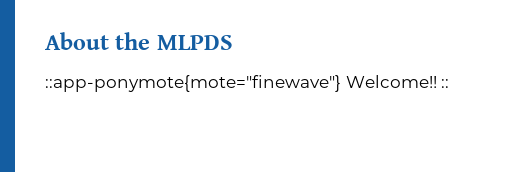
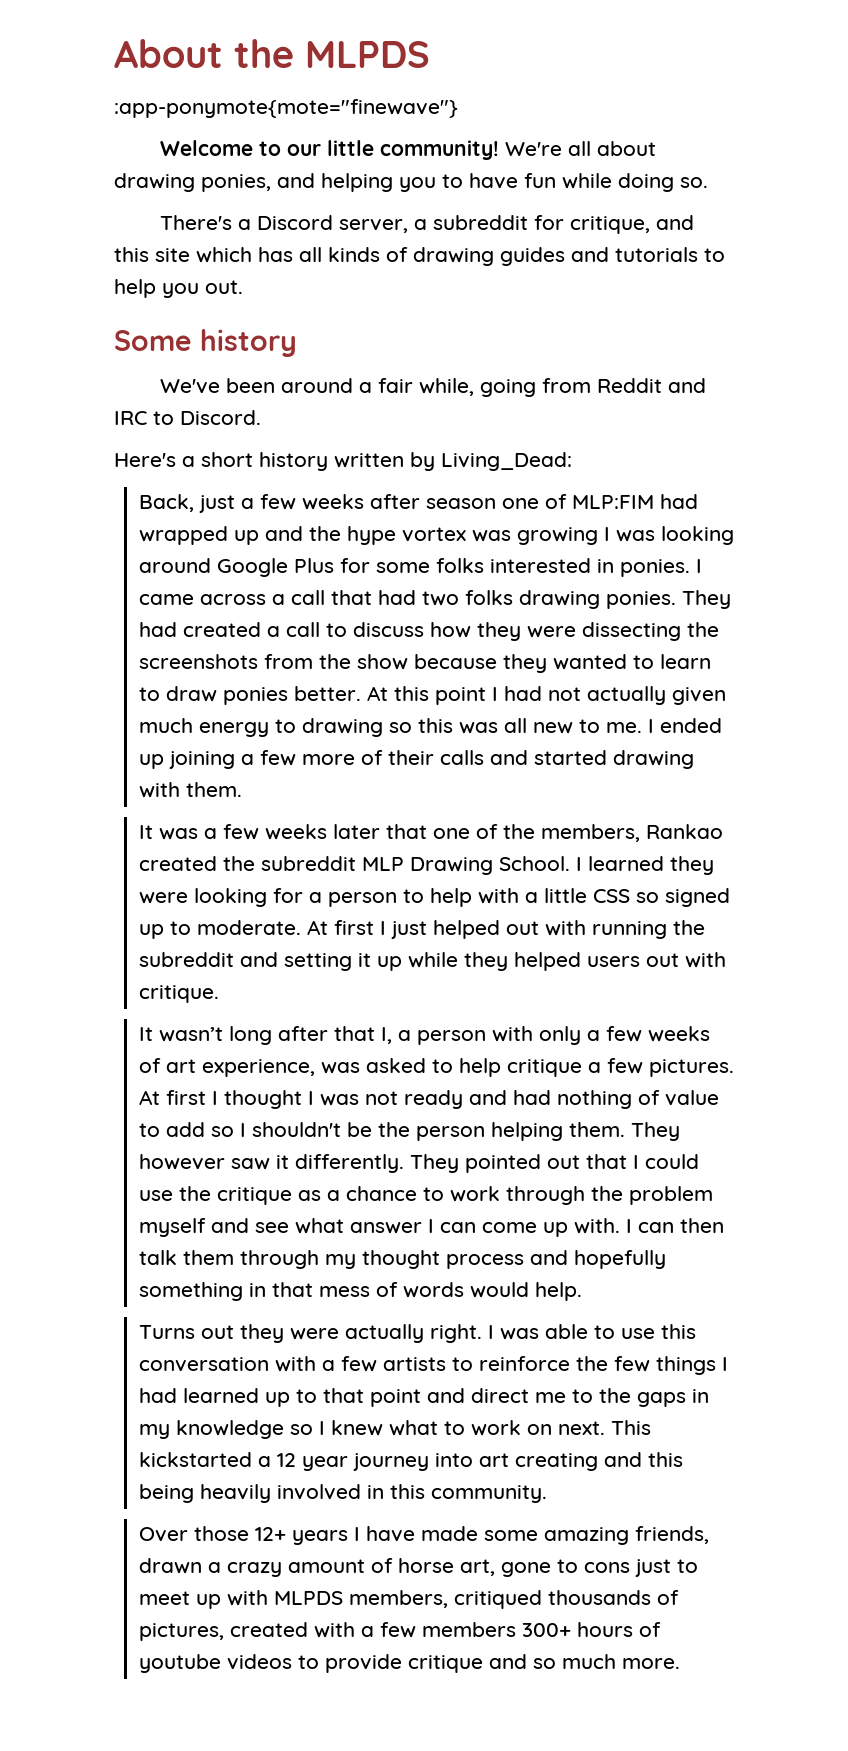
[45,75,450,92] ::app-ponymote{mote="finewave"} Welcome!! :: -> [114,99,458,118] [160,140,657,160] [114,173,708,192] [160,215,695,234] [114,247,725,266] [114,279,243,298] [114,329,297,357] [160,378,707,397] [114,410,261,425] [114,452,572,471] [138,494,698,513] [138,526,734,545] [138,558,702,577] [138,590,731,609] [138,622,719,641] [138,654,711,673] [138,686,726,705] [138,718,722,737] [138,750,694,769] [138,782,242,798] [138,824,723,842] [138,856,714,875] [138,888,730,907] [138,920,705,939] [138,952,726,971] [138,985,219,1003] [138,1026,710,1045] [138,1058,734,1077] [138,1090,719,1109] [138,1122,680,1141] [138,1154,699,1173] [138,1186,713,1205] [138,1218,724,1237] [138,1250,666,1269] [138,1282,582,1301] [138,1324,696,1343] [138,1356,728,1375] [138,1388,709,1407] [138,1420,651,1439] [138,1452,683,1471] [138,1484,547,1503] [138,1526,709,1545] [138,1558,698,1577] [138,1590,679,1609] [138,1622,661,1641] [138,1654,680,1673] :app-ponymote{mote="finewave"} // Welcome to our little community! We're all about drawing ponies, and helping you to have fun while doing so. // There's a Discord server, a subreddit for critique, and this site which has all kinds of drawing guides and tutorials to help you out. // Some history // We've been around a fair while, going from Reddit and IRC to Discord. // Here's a short history written by Living_Dead: // Back, just a few weeks after season one of MLP:FIM had wrapped up and the hype vortex was growing I was looking around Google Plus for some folks interested in ponies. I came across a call that had two folks drawing ponies. They had created a call to discuss how they were dissecting the screenshots from the show because they wanted to learn to draw ponies better. At this point I had not actually given much energy to drawing so this was all new to me. I ended up joining a few more of their calls and started drawing with them. // It was a few weeks later that one of the members, Rankao created the subreddit MLP Drawing School. I learned they were looking for a person to help with a little CSS so signed up to moderate. At first I just helped out with running the subreddit and setting it up while they helped users out with critique. // It wasn’t long after that I, a person with only a few weeks of art experience, was asked to help critique a few pictures. At first I thought I was not ready and had nothing of value to add so I shouldn't be the person helping them. They however saw it differently. They pointed out that I could use the critique as a chance to work through the problem myself and see what answer I can come up with. I can then talk them through my thought process and hopefully something in that mess of words would help. // Turns out they were actually right. I was able to use this conversation with a few artists to reinforce the few things I had learned up to that point and direct me to the gaps in my knowledge so I knew what to work on next. This kickstarted a 12 year journey into art creating and this being heavily involved in this community. // Over those 12+ years I have made some amazing friends, drawn a crazy amount of horse art, gone to cons just to meet up with MLPDS members, critiqued thousands of pictures, created with a few members 300+ hours of youtube videos to provide critique and so much more.

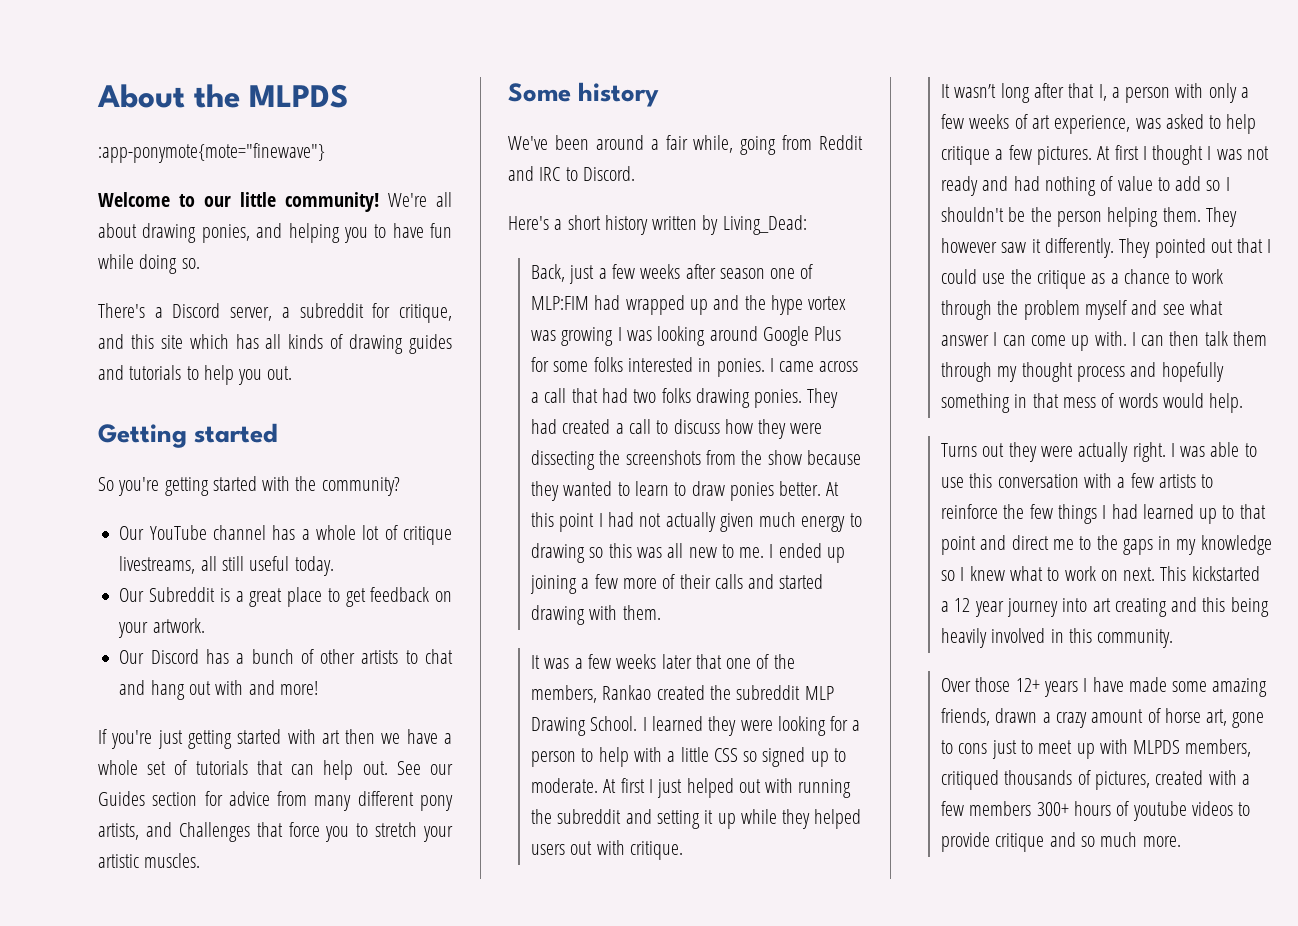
(243, 287) none -> [98,423,279,448] [98,476,400,496] [119,525,453,545] [119,556,334,576] [119,587,452,607] [118,618,205,638] [119,649,454,664] [119,680,318,700] [98,729,453,749] [98,760,454,780] [98,791,453,811] [98,822,453,842] [98,853,201,868] // Getting started // So you're getting started with the community? // Our YouTube channel has a whole lot of critique livestreams, all still useful today. // Our Subreddit is a great place to get feedback on your artwork. // Our Discord has a bunch of other artists to chat and hang out with and more! // If you're just getting started with art then we have a whole set of tutorials that can help out. See our Guides section for advice from many different pony artists, and Challenges that force you to stretch your artistic muscles.

